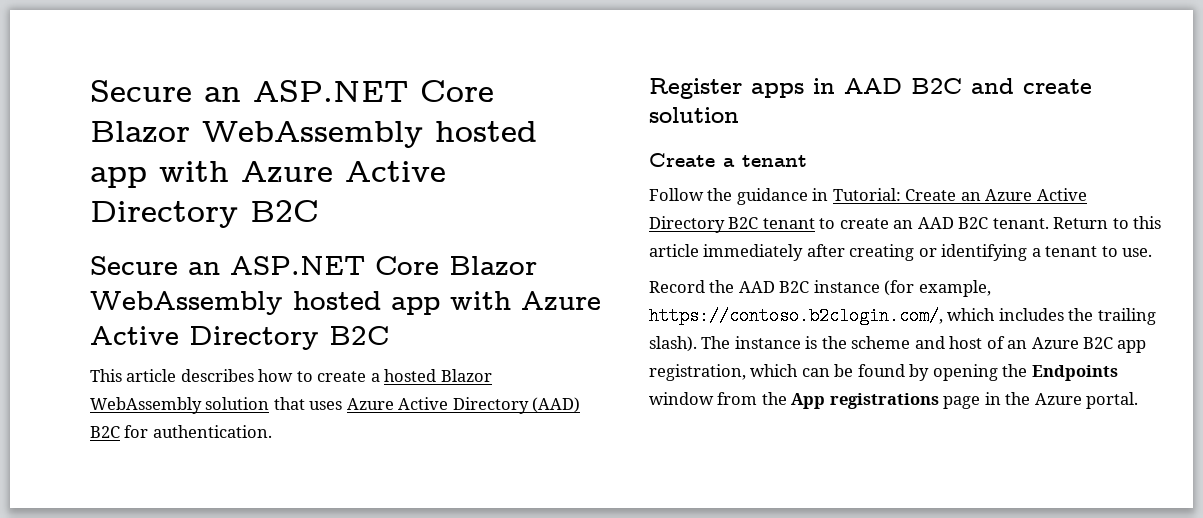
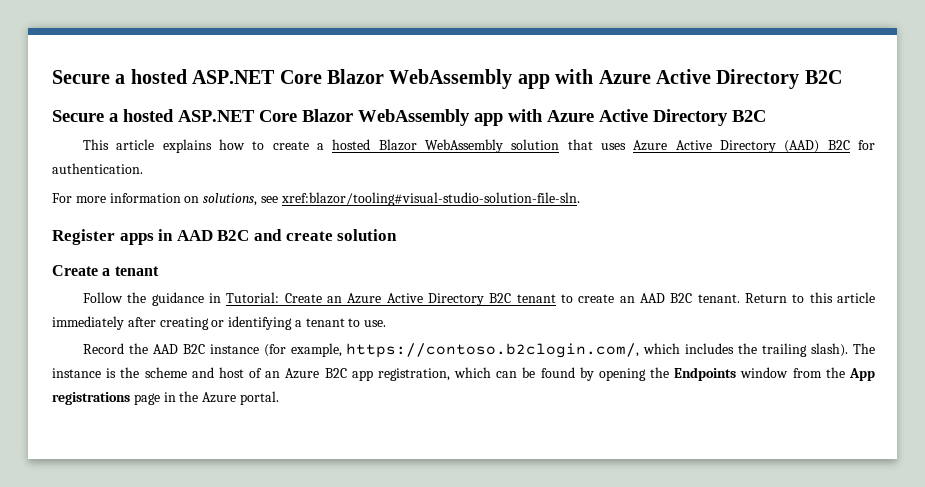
[90,80,494,102] [90,121,537,148] Secure an ASP.NET Core Blazor WebAssembly hosted -> [52,69,513,89] Secure a hosted ASP.NET Core Blazor WebAssembly
[188,256,537,275] [90,291,381,315] an ASP.NET Core Blazor WebAssembly hosted -> [109,109,470,126] a hosted ASP.NET Core Blazor WebAssembly
[180,369,254,382] describes -> [162,139,212,153] explains
(272, 431) none -> [52,192,580,206] // For more information on solutions, see xref:blazor/tooling#visual-studio-solution-file-sln.

